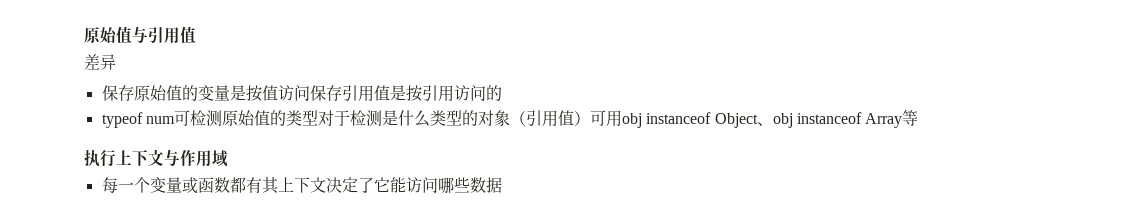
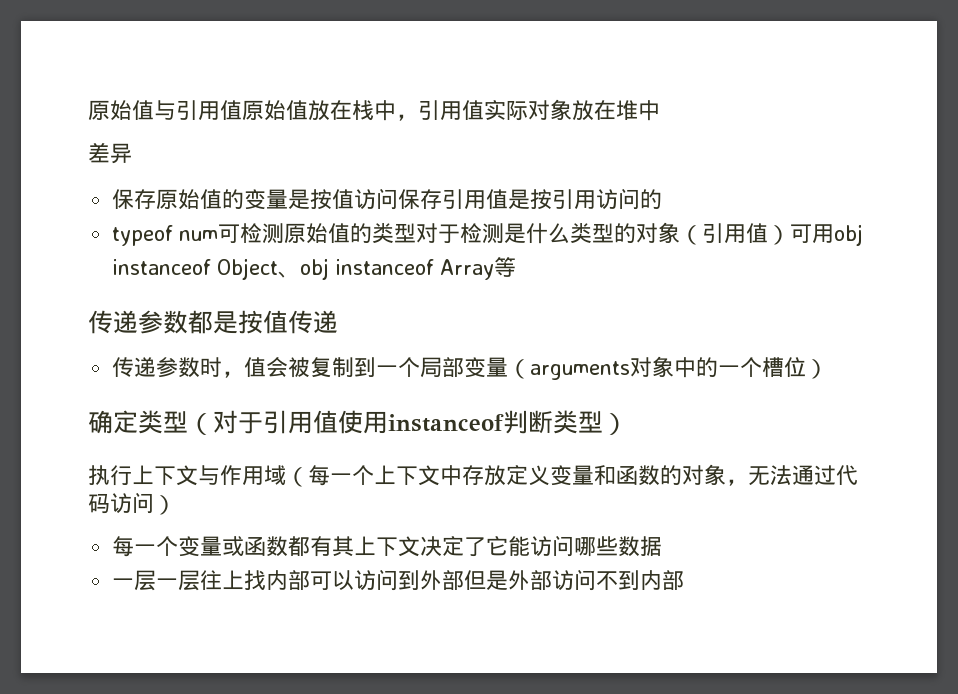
(196, 35) none -> [242,99,660,121] 原始值放在栈中，引用值实际对象放在堆中
(919, 118) none -> [88,310,338,334] [112,356,829,380] [88,410,628,435] // 传递参数都是按值传递 // 传递参数时，值会被复制到一个局部变量（arguments对象中的一个槽位） // 确定类型（对于引用值使用instanceof判断类型）
(228, 158) none -> [286,464,858,487] [88,492,176,515] （每一个上下文中存放定义变量和函数的对象，无法通过代码访问）
(502, 185) none -> [112,569,685,591] // 一层一层往上找内部可以访问到外部但是外部访问不到内部

